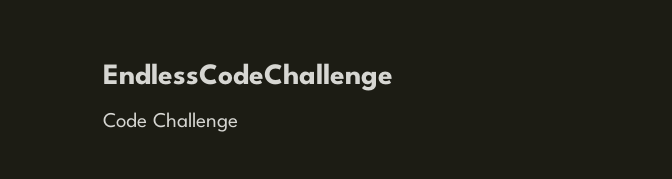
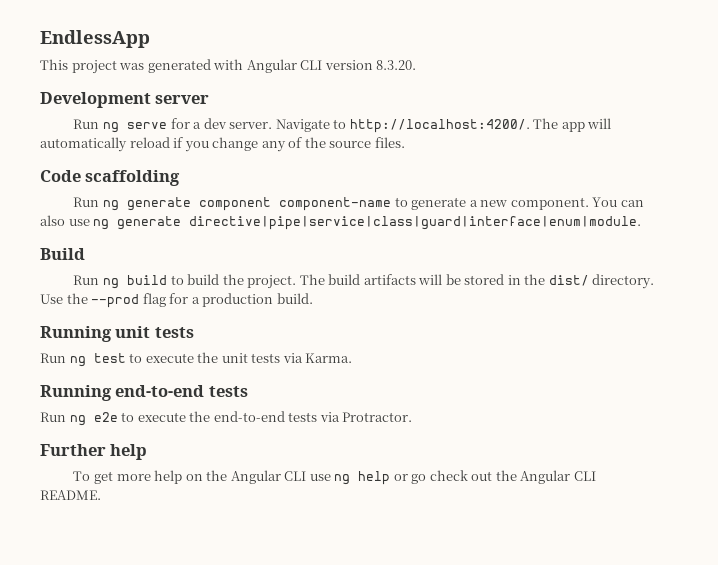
[103,63,393,91] [103,112,238,132] EndlessCodeChallenge // Code Challenge -> [40,30,150,48] [40,59,417,74] [40,92,210,108] [73,118,612,133] [40,137,405,152] [40,170,181,186] [73,197,644,211] [40,215,642,230] [40,248,85,260] [73,274,655,289] [40,293,313,308] [40,326,194,342] [40,352,353,367] [40,385,248,401] [40,411,413,426] [40,444,148,460] [73,470,596,485] [40,490,101,500] EndlessApp // This project was generated with Angular CLI version 8.3.20. // Development server // Run ng serve for a dev server. Navigate to http://localhost:4200/. The app will automatically reload if you change any of the source files. // Code scaffolding // Run ng generate component component-name to generate a new component. You can also use ng generate directive|pipe|service|class|guard|interface|enum|module. // Build // Run ng build to build the project. The build artifacts will be stored in the dist/ directory. Use the --prod flag for a production build. // Running unit tests // Run ng test to execute the unit tests via Karma. // Running end-to-end tests // Run ng e2e to execute the end-to-end tests via Protractor. // Further help // To get more help on the Angular CLI use ng help or go check out the Angular CLI README.

